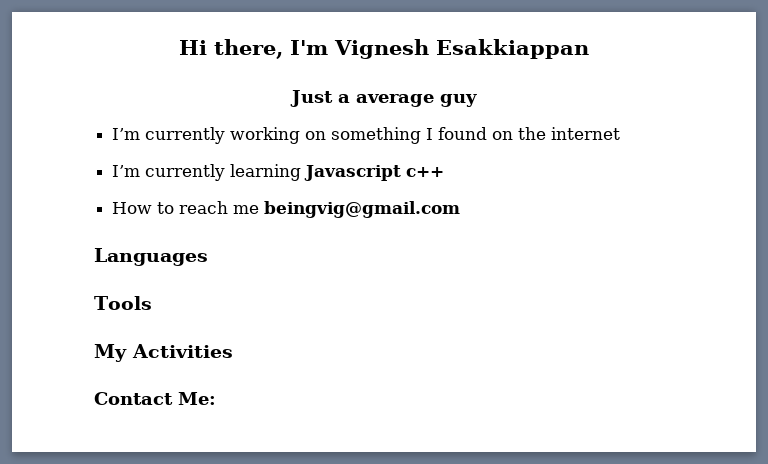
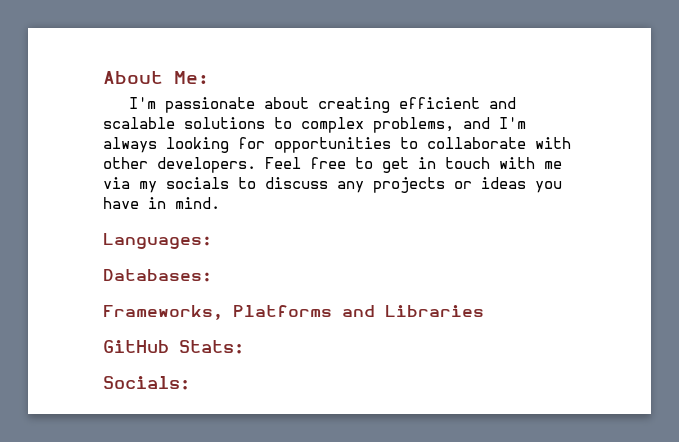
[179,39,589,59] [290,90,477,107] [112,127,621,144] [112,164,445,181] [112,201,461,218] [94,248,208,266] [94,296,152,310] [94,344,233,362] [94,392,216,405] Hi there, I'm Vignesh Esakkiappan // Just a average guy // I’m currently working on something I found on the internet // I’m currently learning Javascript c++ // How to reach me beingvig@gmail.com // Languages // Tools // My Activities // Contact Me: -> [103,71,209,84] [129,97,517,113] [103,117,526,133] [103,137,571,153] [103,157,562,173] [103,177,562,193] [103,197,220,209] [103,233,212,249] [103,269,212,282] [103,305,484,320] [103,340,244,354] [103,376,190,390] About Me: // I'm passionate about creating efficient and scalable solutions to complex problems, and I'm always looking for opportunities to collaborate with other developers. Feel free to get in touch with me via my socials to discuss any projects or ideas you have in mind. // Languages: // Databases: // Frameworks, Platforms and Libraries // GitHub Stats: // Socials:

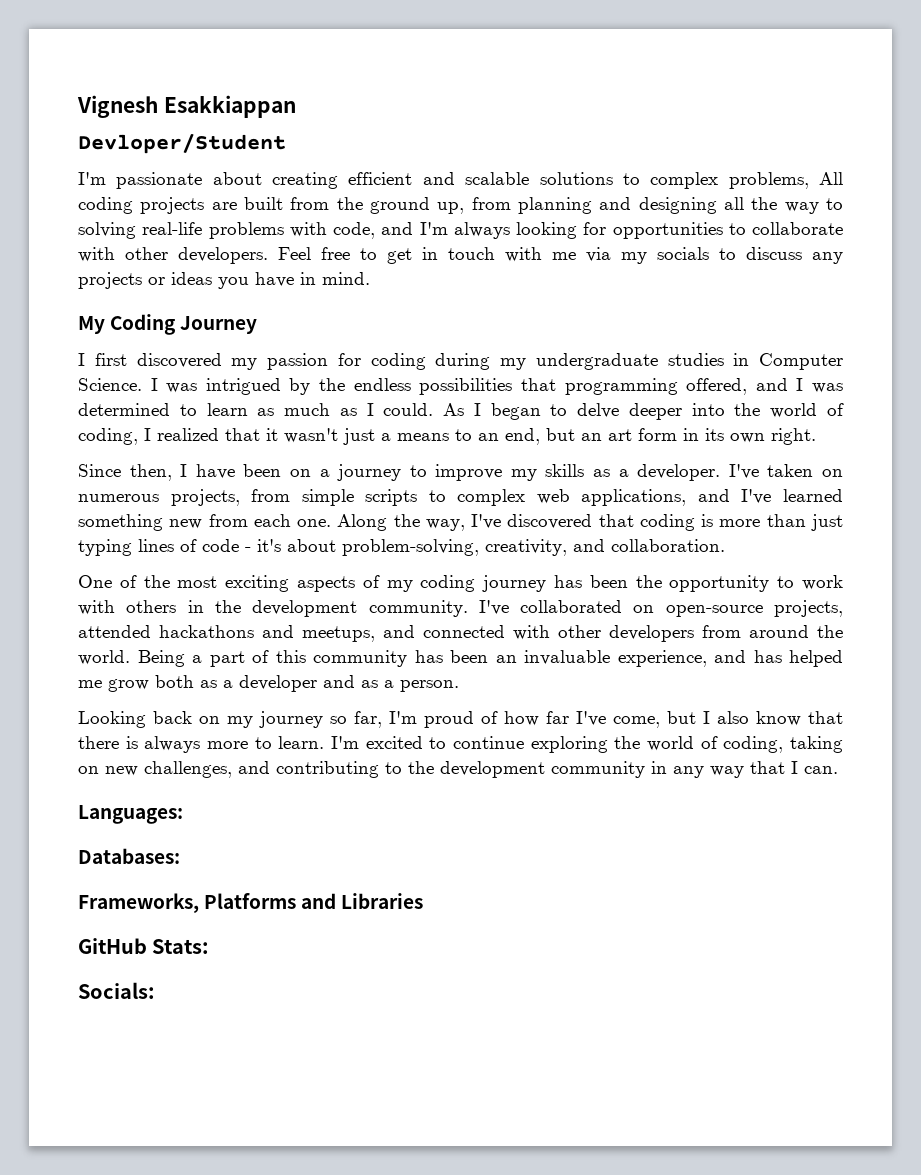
[103,71,209,84] About Me: -> [77,95,296,118] [78,133,286,154] Vignesh Esakkiappan // Devloper/Student
(454, 125) none -> [819,172,844,185] [78,197,844,214] [78,222,375,239] All coding projects are built from the ground up, from planning and designing all the way to solving real-life problems with code,
(220, 203) none -> [78,314,258,335] [78,353,843,370] [78,378,844,395] [78,403,844,420] [78,428,816,445] [78,464,844,481] [78,489,843,506] [78,514,843,531] [78,539,725,556] [78,575,843,592] [78,600,843,617] [78,625,843,642] [78,650,843,667] [78,675,459,692] [78,711,843,728] [78,736,843,753] [78,761,838,778] // My Coding Journey // I first discovered my passion for coding during my undergraduate studies in Computer Science. I was intrigued by the endless possibilities that programming offered, and I was determined to learn as much as I could. As I began to delve deeper into the world of coding, I realized that it wasn't just a means to an end, but an art form in its own right. // Since then, I have been on a journey to improve my skills as a developer. I've taken on numerous projects, from simple scripts to complex web applications, and I've learned something new from each one. Along the way, I've discovered that coding is more than just typing lines of code - it's about problem-solving, creativity, and collaboration. // One of the most exciting aspects of my coding journey has been the opportunity to work with others in the development community. I've collaborated on open-source projects, attended hackathons and meetups, and connected with other developers from around the world. Being a part of this community has been an invaluable experience, and has helped me grow both as a developer and as a person. // Looking back on my journey so far, I'm proud of how far I've come, but I also know that there is always more to learn. I'm excited to continue exploring the world of coding, taking on new challenges, and contributing to the development community in any way that I can.

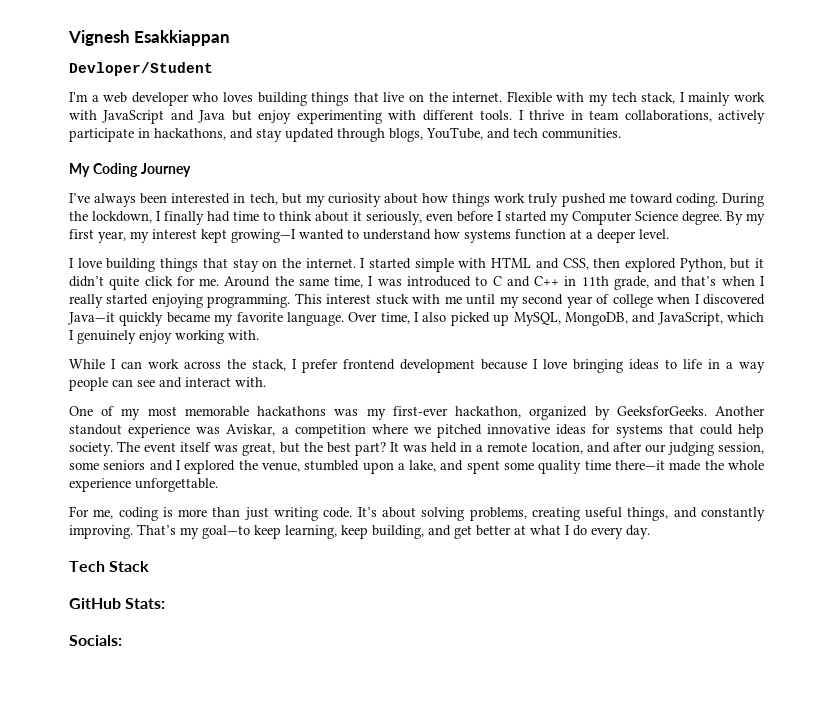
[116,172,844,189] [78,197,844,214] [78,222,843,239] [78,247,843,264] [78,272,370,289] [78,314,258,335] [78,353,843,370] [78,378,844,395] [78,403,844,420] [78,428,816,445] [78,464,844,481] [78,489,843,506] [78,514,634,531] passionate about creating efficient and scalable solutions to complex problems, All coding projects are built from the ground up, from planning and designing all the way to solving real-life problems with code, and I'm always looking for opportunities to collaborate with other developers. Feel free to get in touch with me via my socials to discuss any projects or ideas you have in mind. // My Coding Journey // I first discovered my passion for coding during my undergraduate studies in Computer Science. I was intrigued by the endless possibilities that programming offered, and I was determined to learn as much as I could. As I began to delve deeper into the world of coding, I realized that it wasn't just a means to an end, but an art form in its own right. // Since then, I have been on a journey to improve my skills as a developer. I've taken on numerous projects, from simple scripts to complex web applications, and I've learned something new from each one. Along the way, I've discovered that -> [91,91,766,106] [69,110,765,124] [69,127,621,142] [69,163,191,177] [69,193,764,207] [69,211,765,225] [69,229,669,243] [69,257,765,272] [69,276,765,290] [69,293,766,308] [68,312,764,326] [69,330,259,344] [69,359,765,373] [69,377,266,391] [69,406,766,420] [69,424,764,438] [69,441,764,456] [69,460,764,474] [69,478,218,492] [69,506,114,519] a web developer who loves building things that live on the internet. Flexible with my tech stack, I mainly work with JavaScript and Java but enjoy experimenting with different tools. I thrive in team collaborations, actively participate in hackathons, and stay updated through blogs, YouTube, and tech communities. // My Coding Journey // I’ve always been interested in tech, but my curiosity about how things work truly pushed me toward coding. During the lockdown, I finally had time to think about it seriously, even before I started my Computer Science degree. By my first year, my interest kept growing—I wanted to understand how systems function at a deeper level. // I love building things that stay on the internet. I started simple with HTML and CSS, then explored Python, but it didn’t quite click for me. Around the same time, I was introduced to C and C++ in 11th grade, and that’s when I really started enjoying programming. This interest stuck with me until my second year of college when I discovered Java—it quickly became my favorite language. Over time, I also picked up MySQL, MongoDB, and JavaScript, which I genuinely enjoy working with. // While I can work across the stack, I prefer frontend development because I love bringing ideas to life in a way people can see and interact with. // One of my most memorable hackathons was my first-ever hackathon, organized by GeeksforGeeks. Another standout experience was Aviskar, a competition where we pitched innovative ideas for systems that could help society. The event itself was great, but the best part? It was held in a remote location, and after our judging session, some seniors and I explored the venue, stumbled upon a lake, and spent some quality time there—it made the whole experience unforgettable. // For me,
[78,539,725,556] [78,575,843,592] [78,600,843,617] [78,625,843,642] [78,650,843,667] [78,675,459,692] [78,711,843,728] [78,736,843,753] [78,761,838,778] [78,805,183,824] [78,848,180,864] [78,893,424,913] typing lines of code - it's about problem-solving, creativity, and collaboration. // One of the most exciting aspects of my coding journey has been the opportunity to work with others in the development community. I've collaborated on open-source projects, attended hackathons and meetups, and connected with other developers from around the world. Being a part of this community has been an invaluable experience, and has helped me grow both as a developer and as a person. // Looking back on my journey so far, I'm proud of how far I've come, but I also know that there is always more to learn. I'm excited to continue exploring the world of coding, taking on new challenges, and contributing to the development community in any way that I can. // Languages: // Databases: // Frameworks, Platforms and Libraries -> [274,507,765,521] [69,524,650,539] [69,561,150,572] writing code. It’s about solving problems, creating useful things, and constantly improving. That’s my goal—to keep learning, keep building, and get better at what I do every day. // Tech Stack

